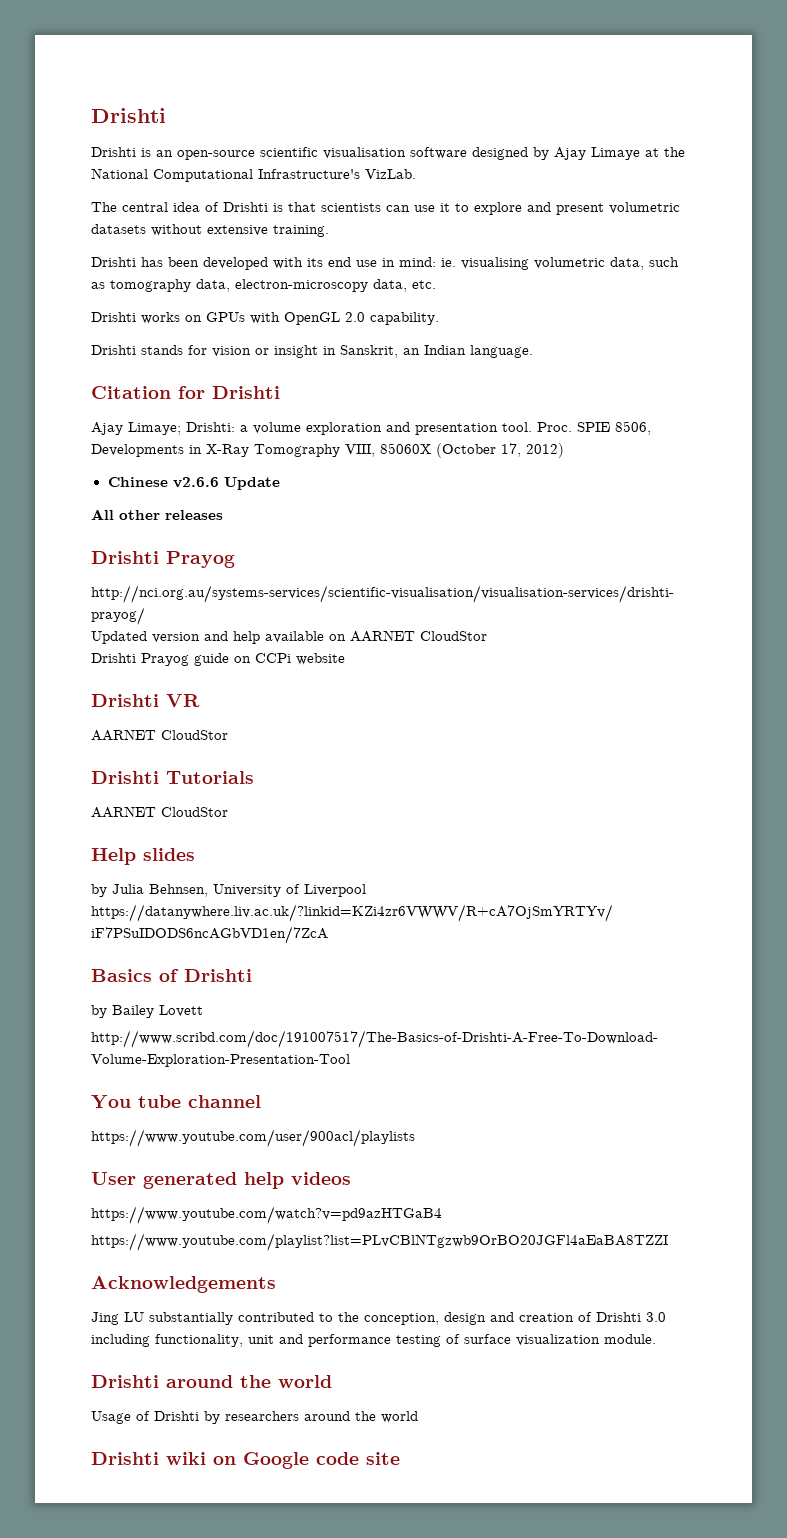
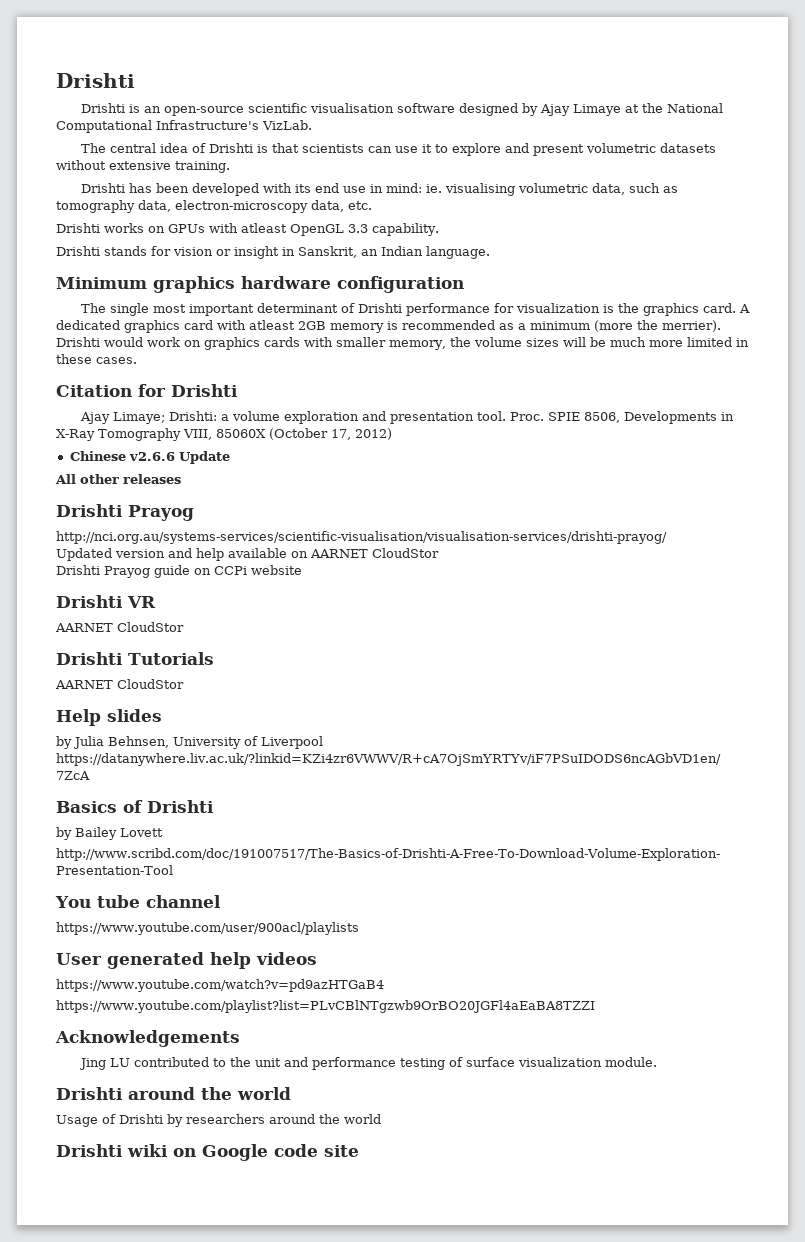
[284,312,365,325] OpenGL 2.0 -> [241,223,368,236] atleast OpenGL 3.3
(533, 351) none -> [56,276,464,293] [80,303,750,316] [56,320,721,333] [56,337,749,350] [56,354,137,364] // Minimum graphics hardware configuration // The single most important determinant of Drishti performance for visualization is the graphics card. A dedicated graphics card with atleast 2GB memory is recommended as a minimum (more the merrier). Drishti would work on graphics cards with smaller memory, the volume sizes will be much more limited in these cases.
[149,1312,233,1325] substantially -> (130, 1062) none
[364,1312,666,1325] [91,1334,243,1347] conception, design and creation of Drishti 3.0 including functionality, -> (251, 1062) none

